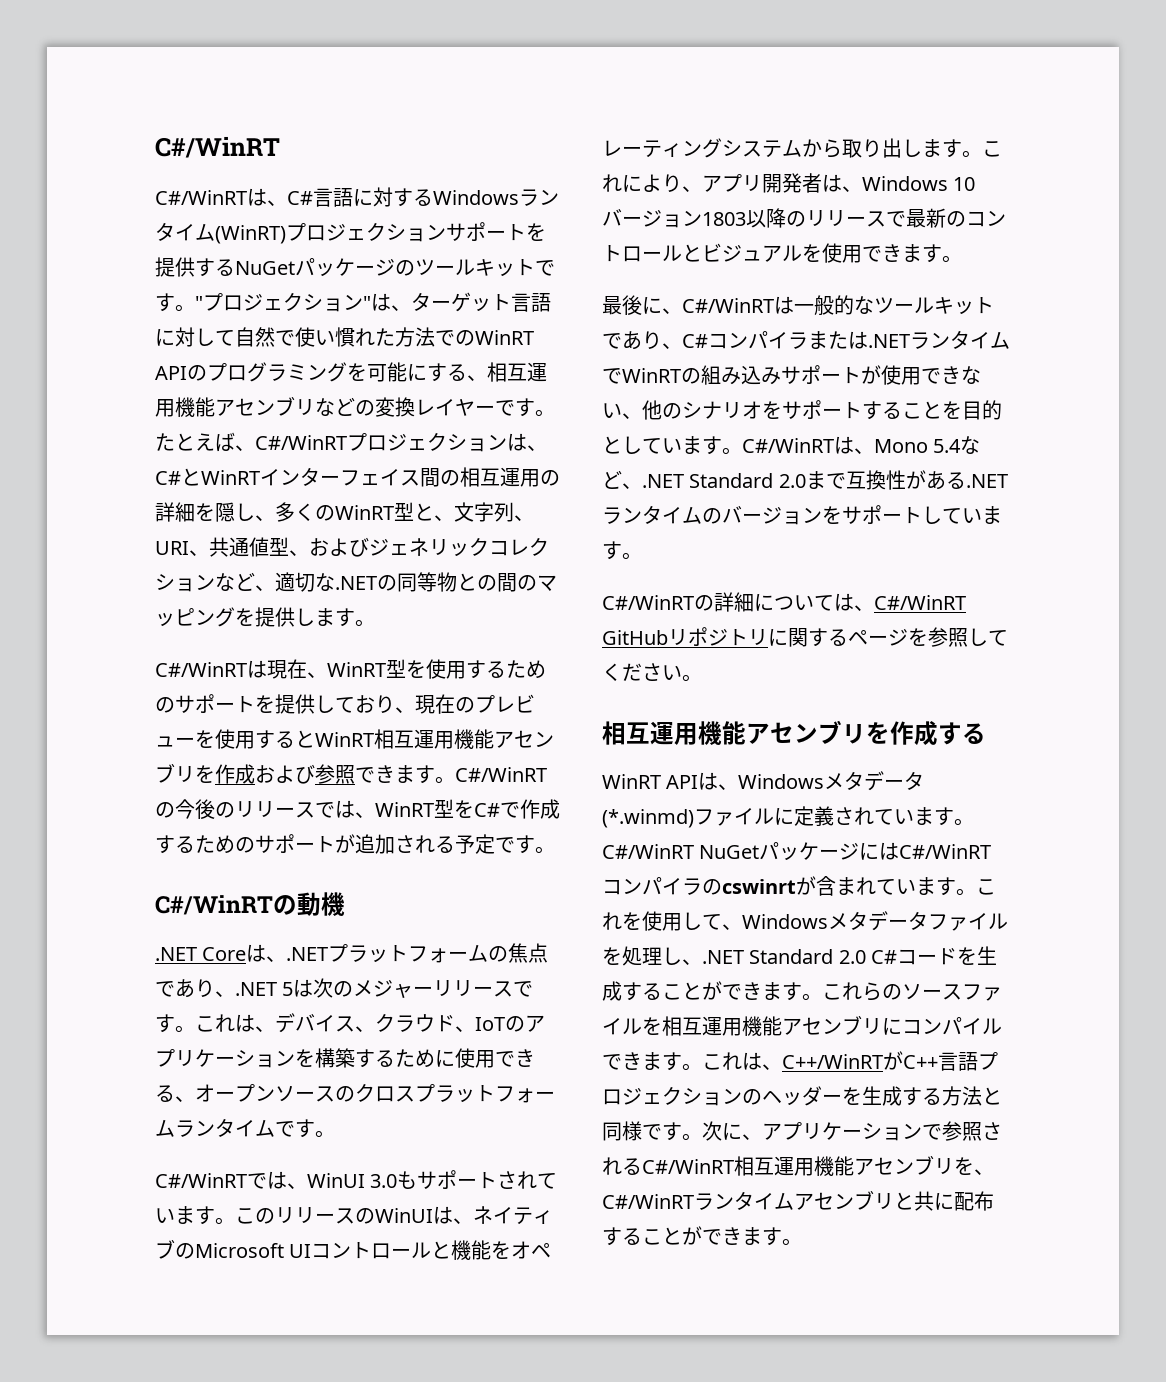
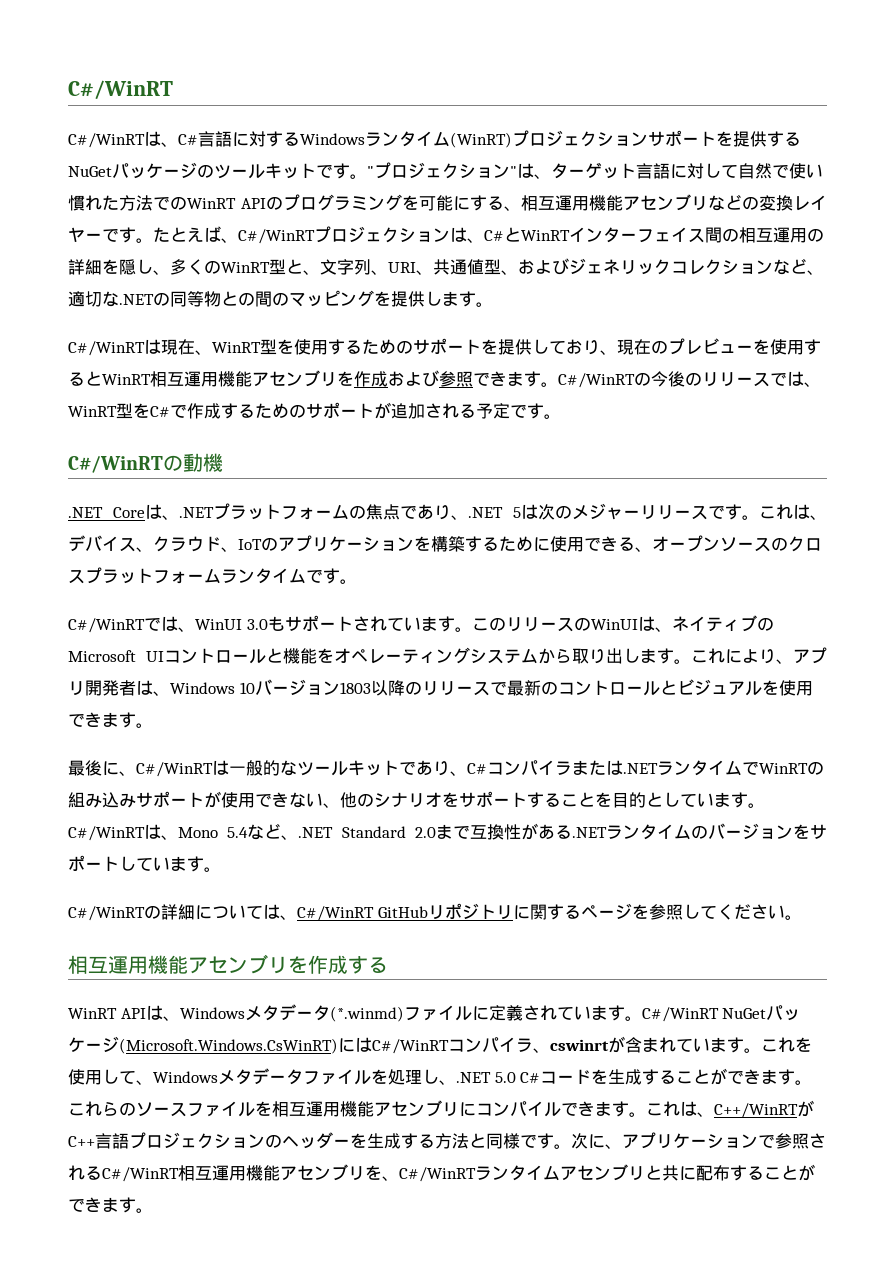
(860, 851) none -> [119,1038,338,1054] (Microsoft.Windows.CsWinRT)
[702,879,722,895] の -> [533,1048,550,1053] 、
[749,949,866,964] Standard 2.0 -> [494,1072,516,1083] 5.0

